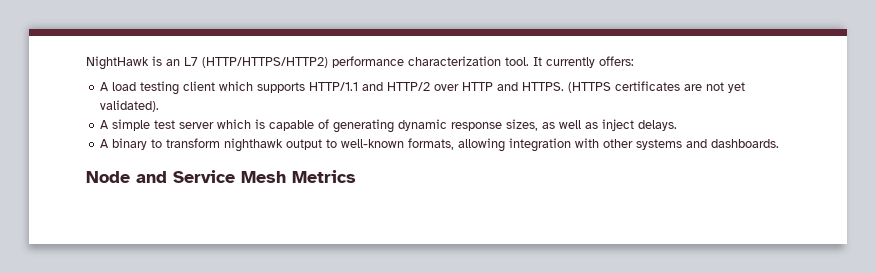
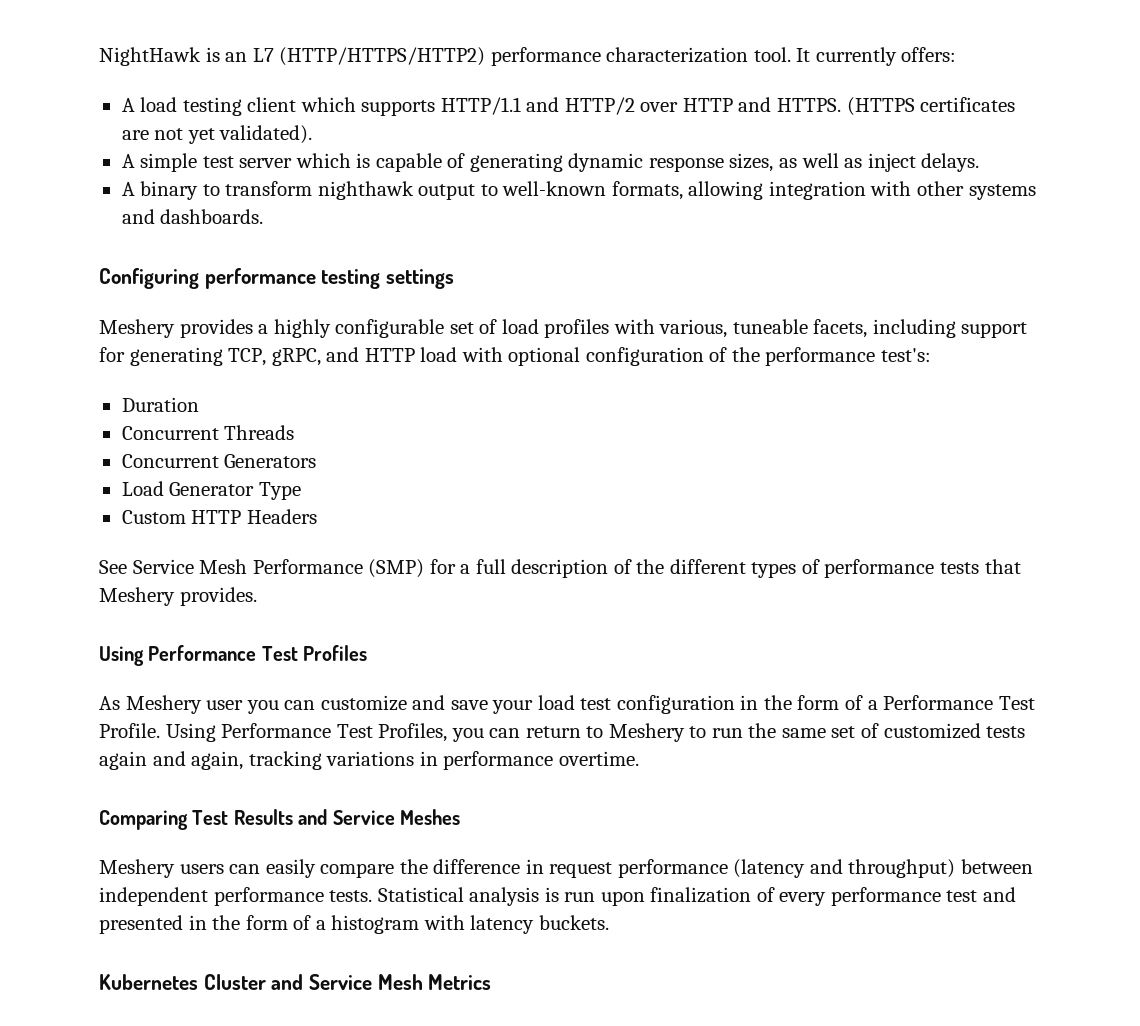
[86,171,130,183] Node -> [99,268,455,289] [99,319,1028,338] [99,347,931,366] [121,397,199,412] [121,425,295,440] [121,454,317,468] [121,481,301,500] [121,509,317,524] [99,559,1021,578] [99,587,257,606] [99,645,368,666] [99,695,1035,714] [99,723,1026,742] [99,751,639,770] [99,809,460,830] [99,859,1033,878] [99,887,1016,906] [99,915,609,934] [99,974,266,990] Configuring performance testing settings // Meshery provides a highly configurable set of load profiles with various, tuneable facets, including support for generating TCP, gRPC, and HTTP load with optional configuration of the performance test's: // Duration // Concurrent Threads // Concurrent Generators // Load Generator Type // Custom HTTP Headers // See Service Mesh Performance (SMP) for a full description of the different types of performance tests that Meshery provides. // Using Performance Test Profiles // As Meshery user you can customize and save your load test configuration in the form of a Performance Test Profile. Using Performance Test Profiles, you can return to Meshery to run the same set of customized tests again and again, tracking variations in performance overtime. // Comparing Test Results and Service Meshes // Meshery users can easily compare the difference in request performance (latency and throughput) between independent performance tests. Statistical analysis is run upon finalization of every performance test and presented in the form of a histogram with latency buckets. // Kubernetes Cluster

